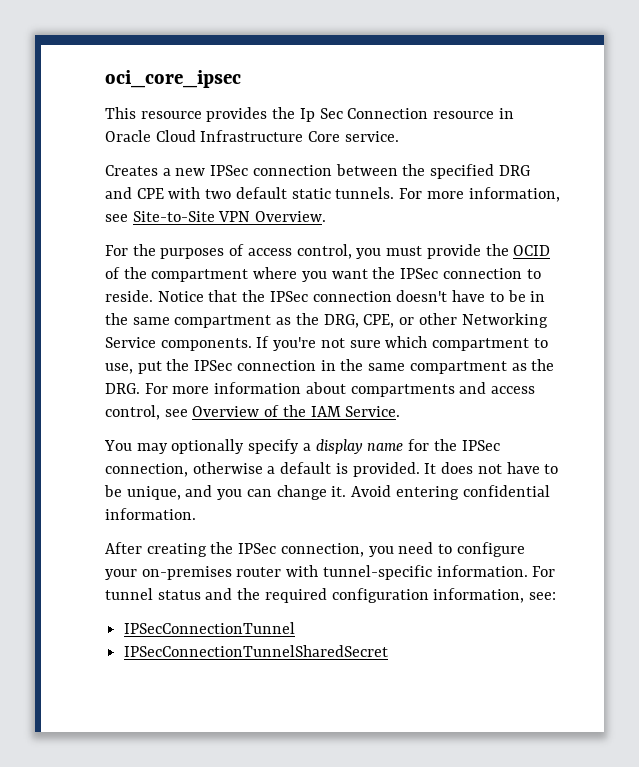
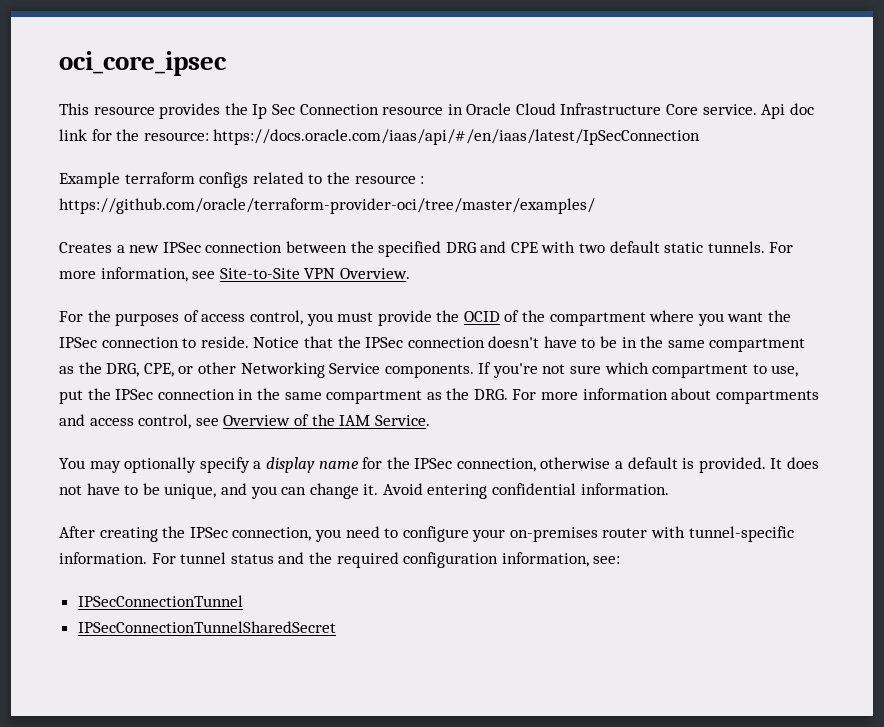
(399, 136) none -> [761,103,814,119] [59,129,701,145] [59,172,425,188] [59,198,595,214] Api doc link for the resource: https://docs.oracle.com/iaas/api/#/en/iaas/latest/IpSecConnection // Example terraform configs related to the resource : https://github.com/oracle/terraform-provider-oci/tree/master/examples/

